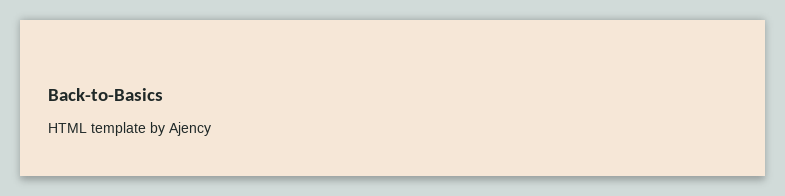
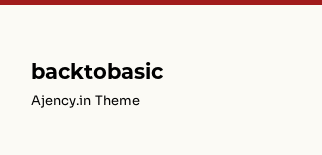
[48,88,163,101] [48,122,211,136] Back-to-Basics // HTML template by Ajency -> [31,62,164,79] [31,95,140,108] backtobasic // Ajency.in Theme

